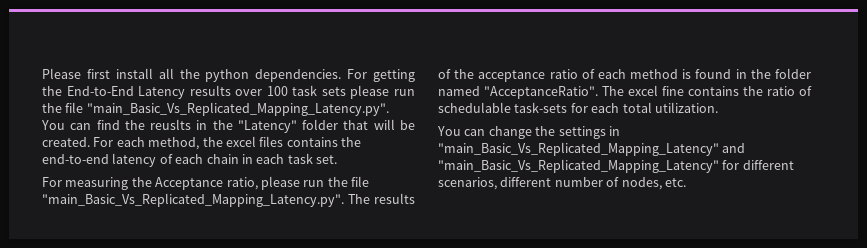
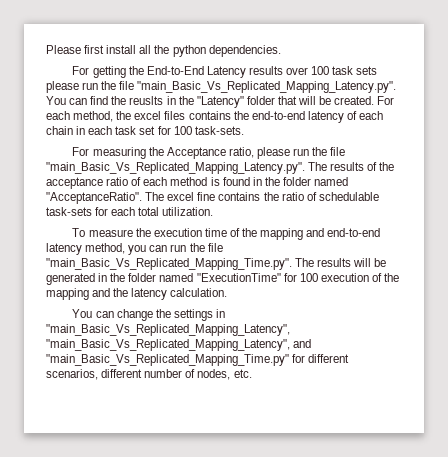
(342, 75) none -> (281, 51) //
[316,155,337,164] set. -> [139,126,244,135] set for 100 task-sets.
(718, 107) none -> [72,228,381,240] [46,243,223,255] [46,258,387,270] [46,273,400,285] [46,288,228,300] // To measure the execution time of the mapping and end-to-end latency method, you can run the file "main_Basic_Vs_Replicated_Mapping_Time.py". The results will be generated in the folder named "ExecutionTime" for 100 execution of the mapping and the latency calculation.
[438,142,746,156] [438,159,719,173] "main_Basic_Vs_Replicated_Mapping_Latency" and "main_Basic_Vs_Replicated_Mapping_Latency" -> [46,324,290,336] [46,339,312,351] [46,354,289,366] "main_Basic_Vs_Replicated_Mapping_Latency", "main_Basic_Vs_Replicated_Mapping_Latency", and "main_Basic_Vs_Replicated_Mapping_Time.py"

